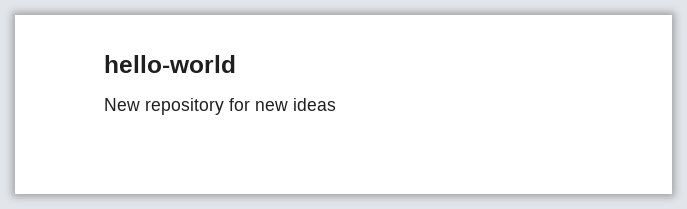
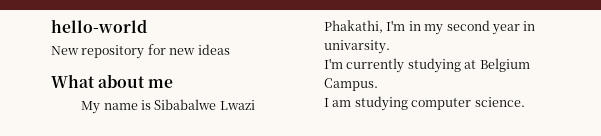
(336, 104) none -> [51,74,174,88] [81,99,255,114] [324,20,536,35] [324,40,390,54] [324,58,530,73] [324,78,378,91] [324,96,525,111] // What about me // My name is Sibabalwe Lwazi Phakathi, I'm in my second year in univarsity. // I'm currently studying at Belgium Campus. // I am studying computer science.

